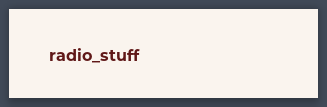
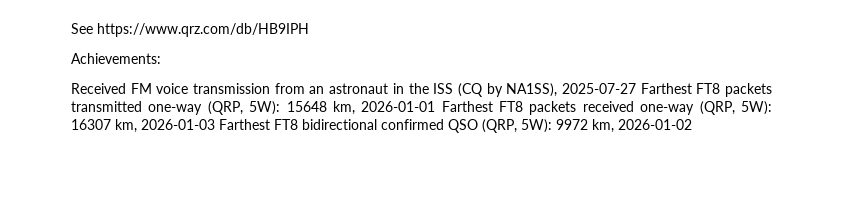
[49,48,140,63] radio_stuff -> [71,23,309,37] [71,53,161,64] [71,83,772,97] [71,101,772,115] [71,119,692,133] See https://www.qrz.com/db/HB9IPH // Achievements: // Received FM voice transmission from an astronaut in the ISS (CQ by NA1SS), 2025-07-27 Farthest FT8 packets transmitted one-way (QRP, 5W): 15648 km, 2026-01-01 Farthest FT8 packets received one-way (QRP, 5W): 16307 km, 2026-01-03 Farthest FT8 bidirectional confirmed QSO (QRP, 5W): 9972 km, 2026-01-02

